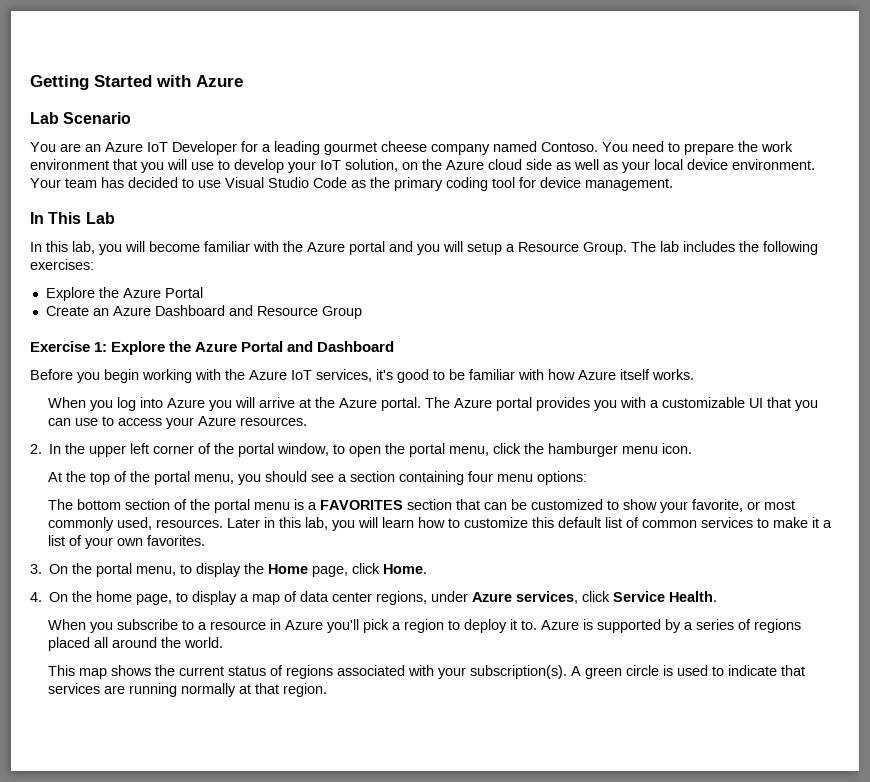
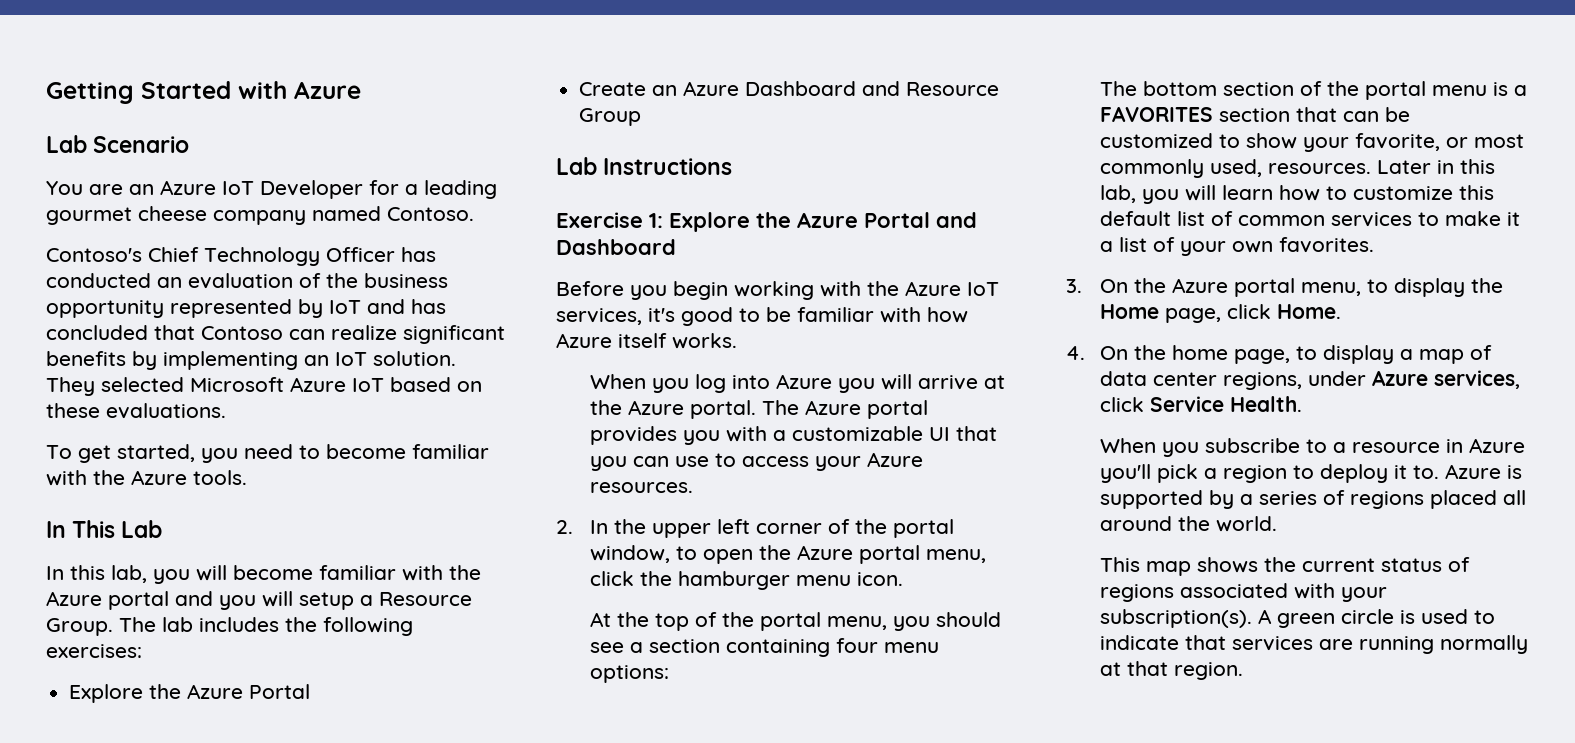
[602,141,793,155] [30,159,815,173] [30,177,673,191] You need to prepare the work environment that you will use to develop your IoT solution, on the Azure cloud side as well as your local device environment. Your team has decided to use Visual Studio Code as the primary coding tool for device management. -> [46,247,436,266] [46,273,448,289] [46,299,446,318] [46,325,505,344] [46,351,456,370] [46,377,482,396] [46,403,226,419] [46,444,489,463] [46,470,247,486] // Contoso's Chief Technology Officer has conducted an evaluation of the business opportunity represented by IoT and has concluded that Contoso can realize significant benefits by implementing an IoT solution. They selected Microsoft Azure IoT based on these evaluations. // To get started, you need to become familiar with the Azure tools.
(362, 312) none -> [556,157,733,175] // Lab Instructions
(406, 448) none -> [797,545,854,560] Azure
(93, 568) none -> [1172,278,1229,293] Azure

